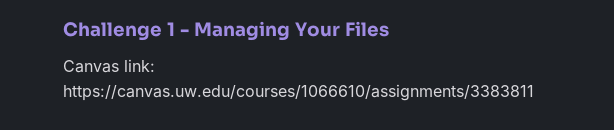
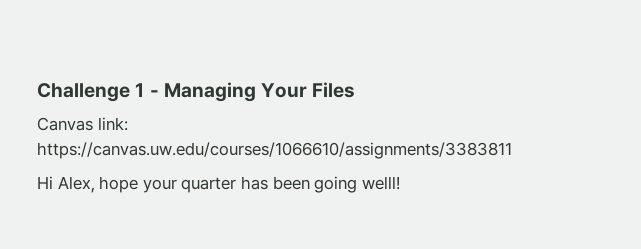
(534, 92) none -> [37,176,400,193] // Hi Alex, hope your quarter has been going welll!

